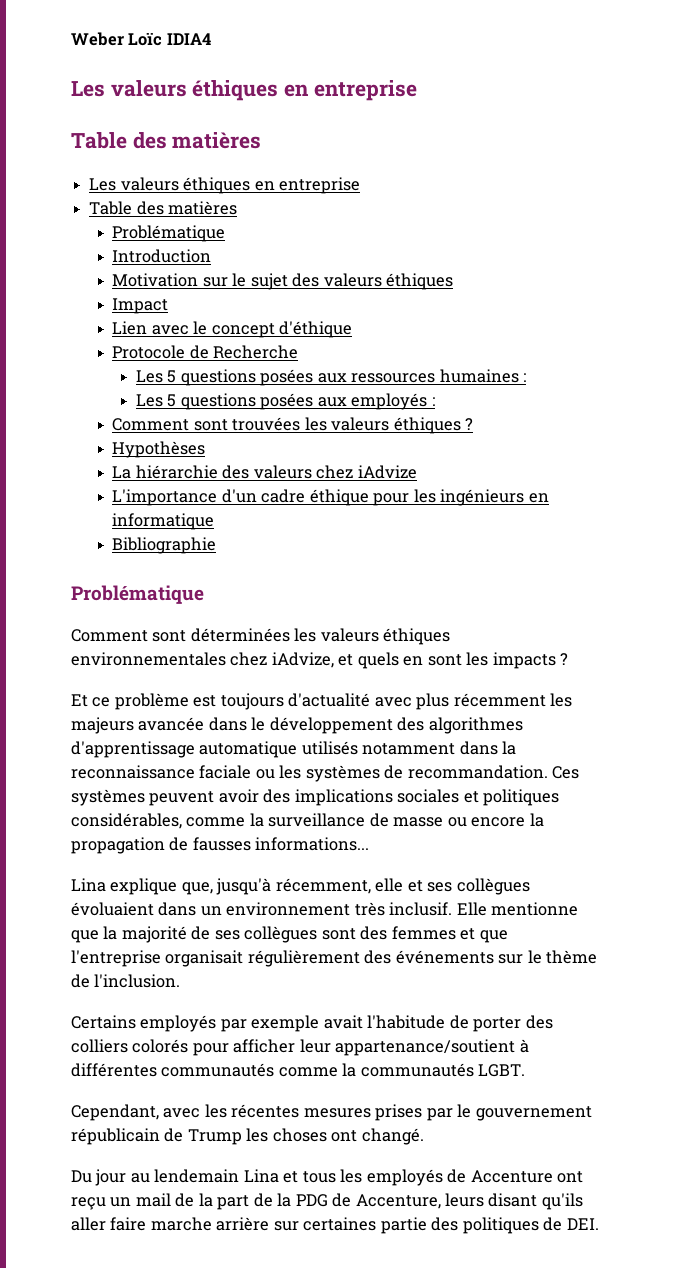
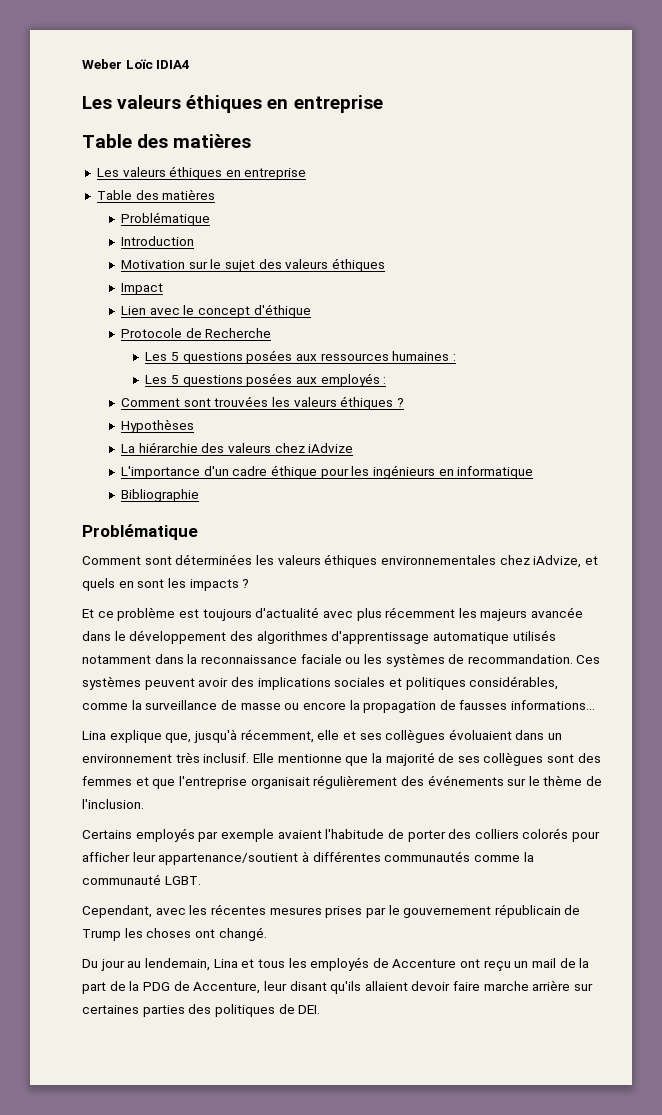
[323,1015,363,1029] avait -> [277,830,322,839] avaient
[360,1063,474,1077] communautés -> [82,874,161,885] communauté
[154,1169,240,1183] lendemain -> [144,958,210,971] lendemain,
[445,1193,485,1207] leurs -> [263,981,287,991] leur
[71,1217,106,1231] aller -> [364,981,451,991] allaient devoir
[380,1217,427,1234] partie -> [142,1005,185,1017] parties

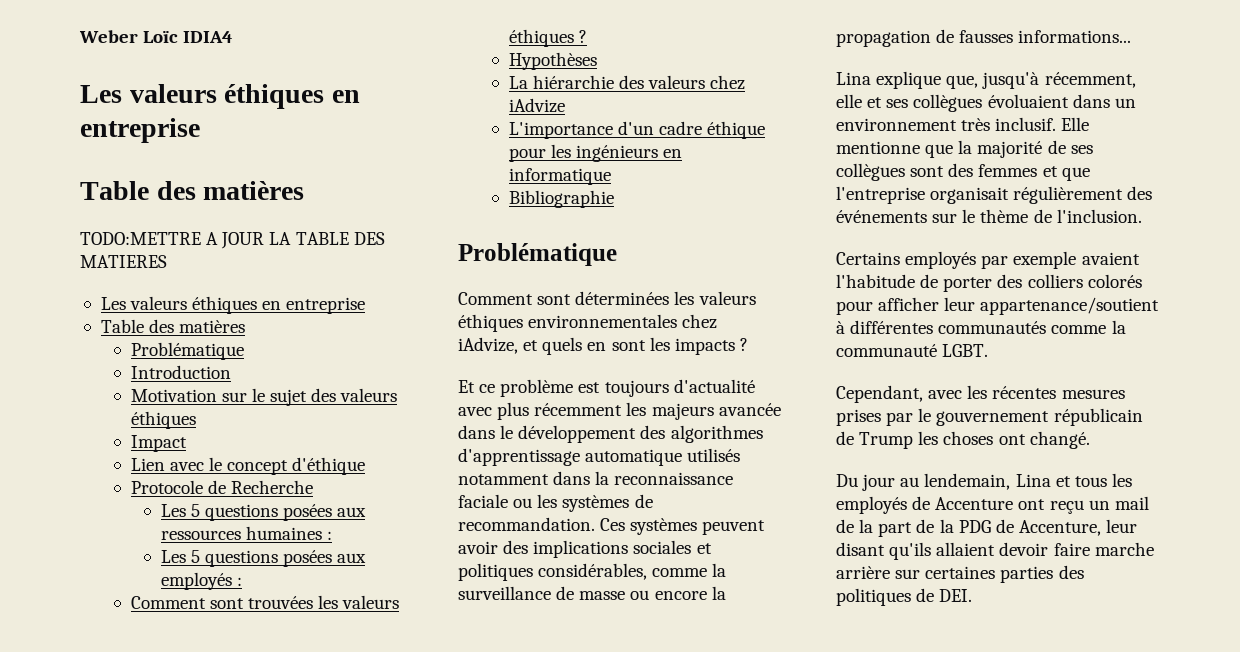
(252, 141) none -> [80,232,385,249] [80,255,167,268] // TODO:METTRE A JOUR LA TABLE DES MATIERES

